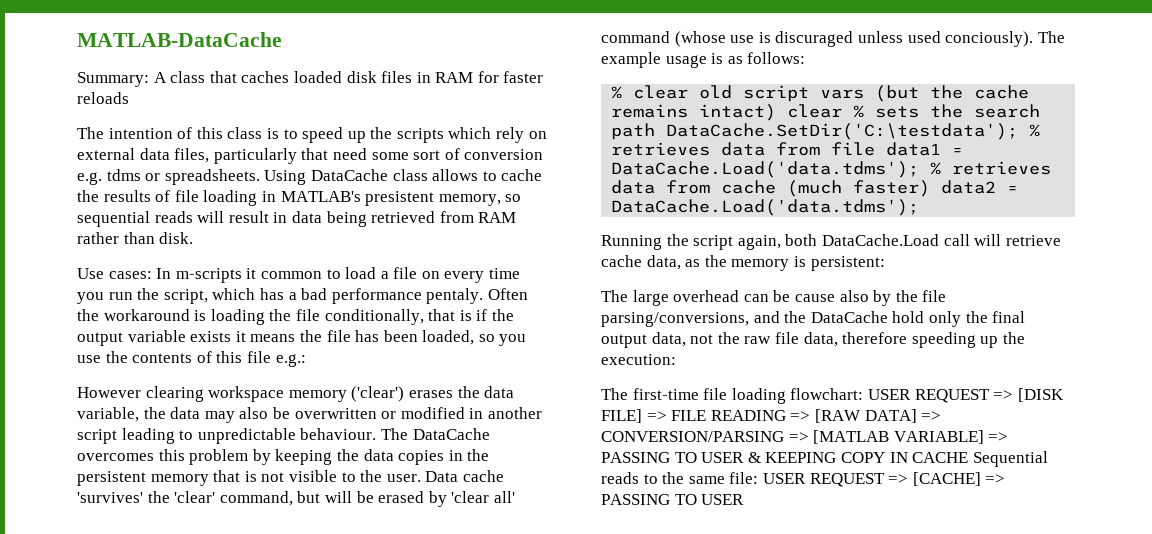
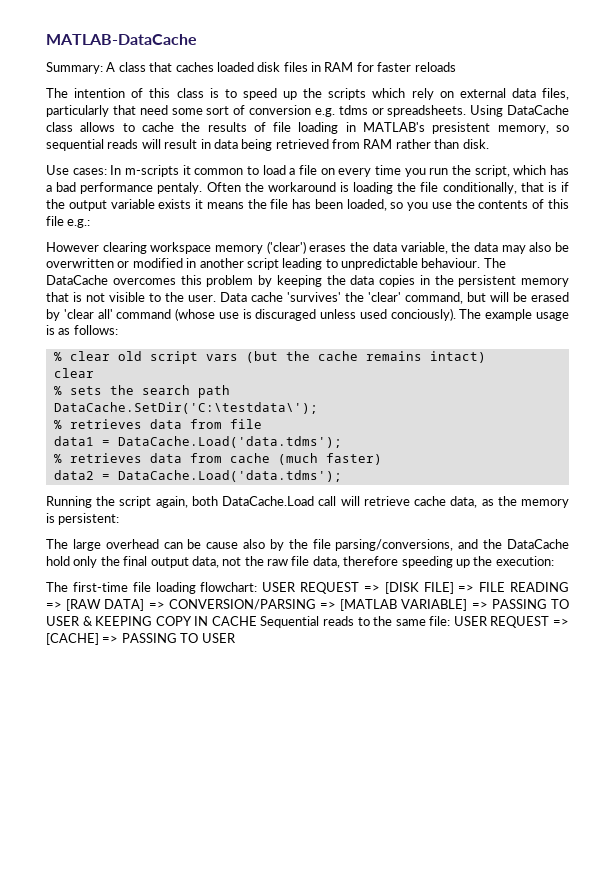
[787,104,843,118] clear -> [53,368,94,378] // clear //
[666,123,1019,140] DataCache.SetDir('C:\testdata'); -> [53,402,318,414] // DataCache.SetDir('C:\testdata\'); //
(876, 149) none -> (262, 424) //
(920, 169) none -> (342, 442) //
(931, 188) none -> (382, 459) //

